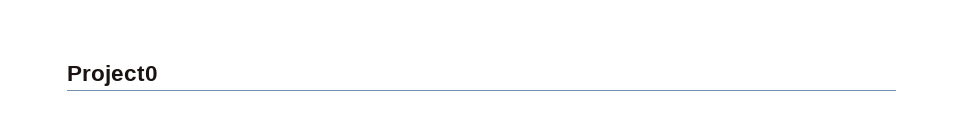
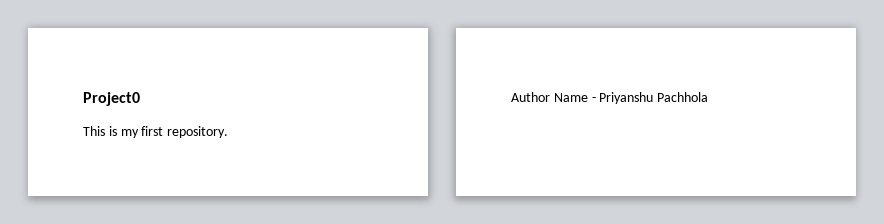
(158, 75) none -> [83,126,229,138] [511,92,709,104] // This is my first repository. // Author Name - Priyanshu Pachhola

